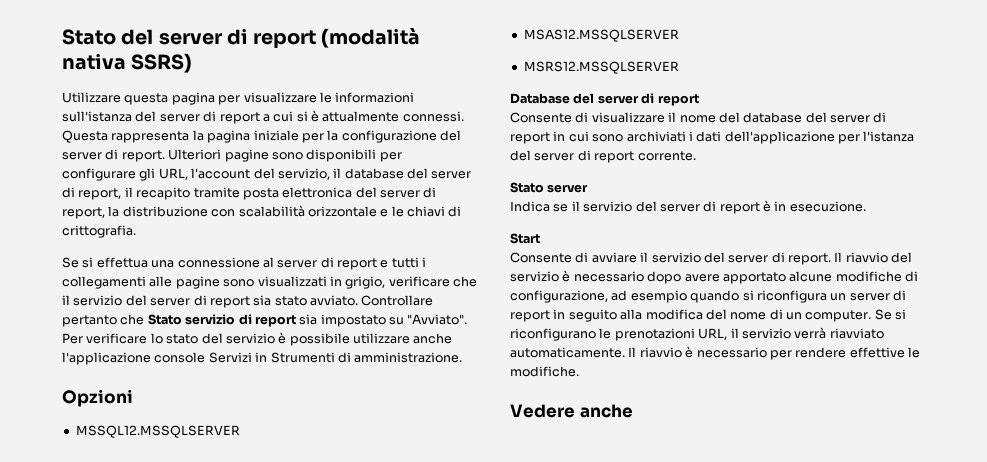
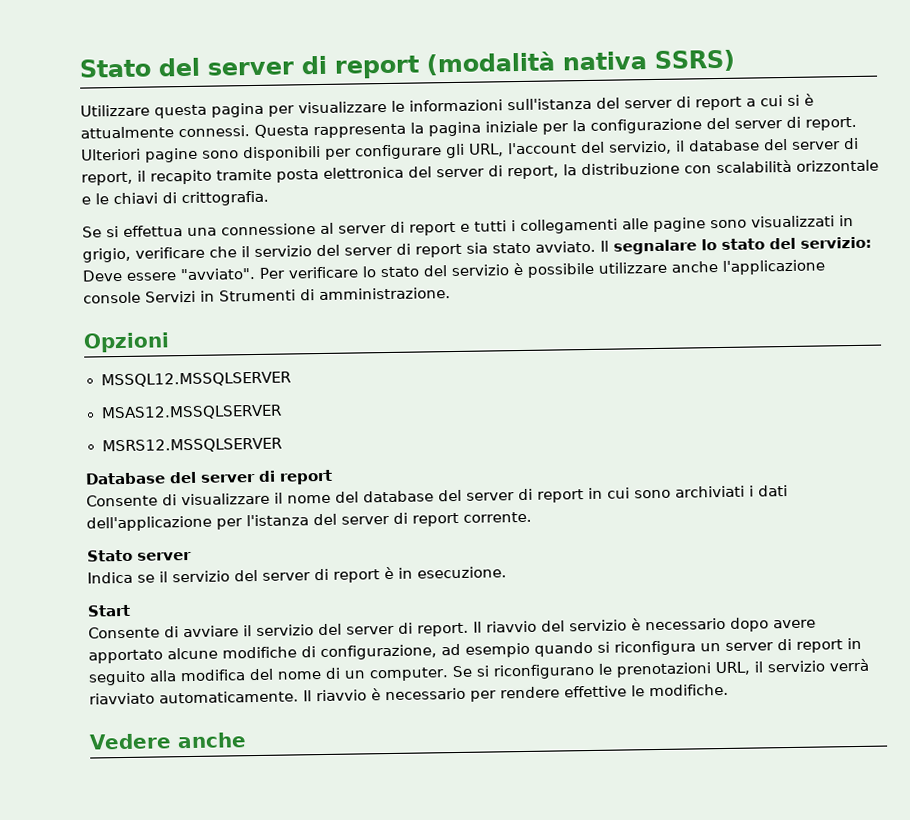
[361,295,434,306] [62,314,468,327] Controllare pertanto che Stato servizio di report sia impostato su "Avviato". -> [600,236,872,255] [82,267,256,282] Il segnalare lo stato del servizio: Deve essere "avviato".

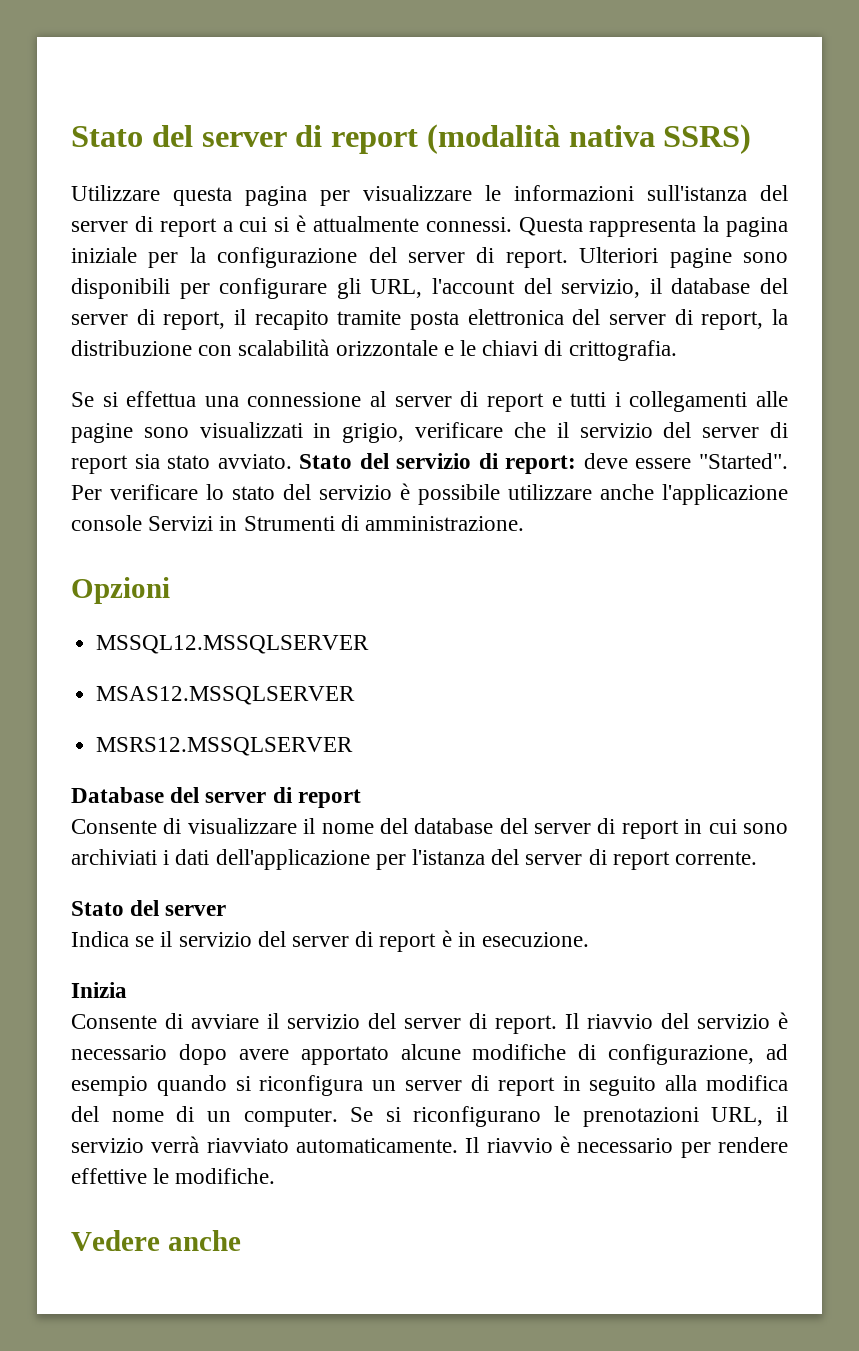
[600,236,872,255] [82,267,256,282] Il segnalare lo stato del servizio: Deve essere "avviato". -> [299,453,788,474] Stato del servizio di report: deve essere "Started".
(133, 555) none -> [130,900,160,916] del
[87,604,131,617] Start -> [71,982,127,998] Inizia

